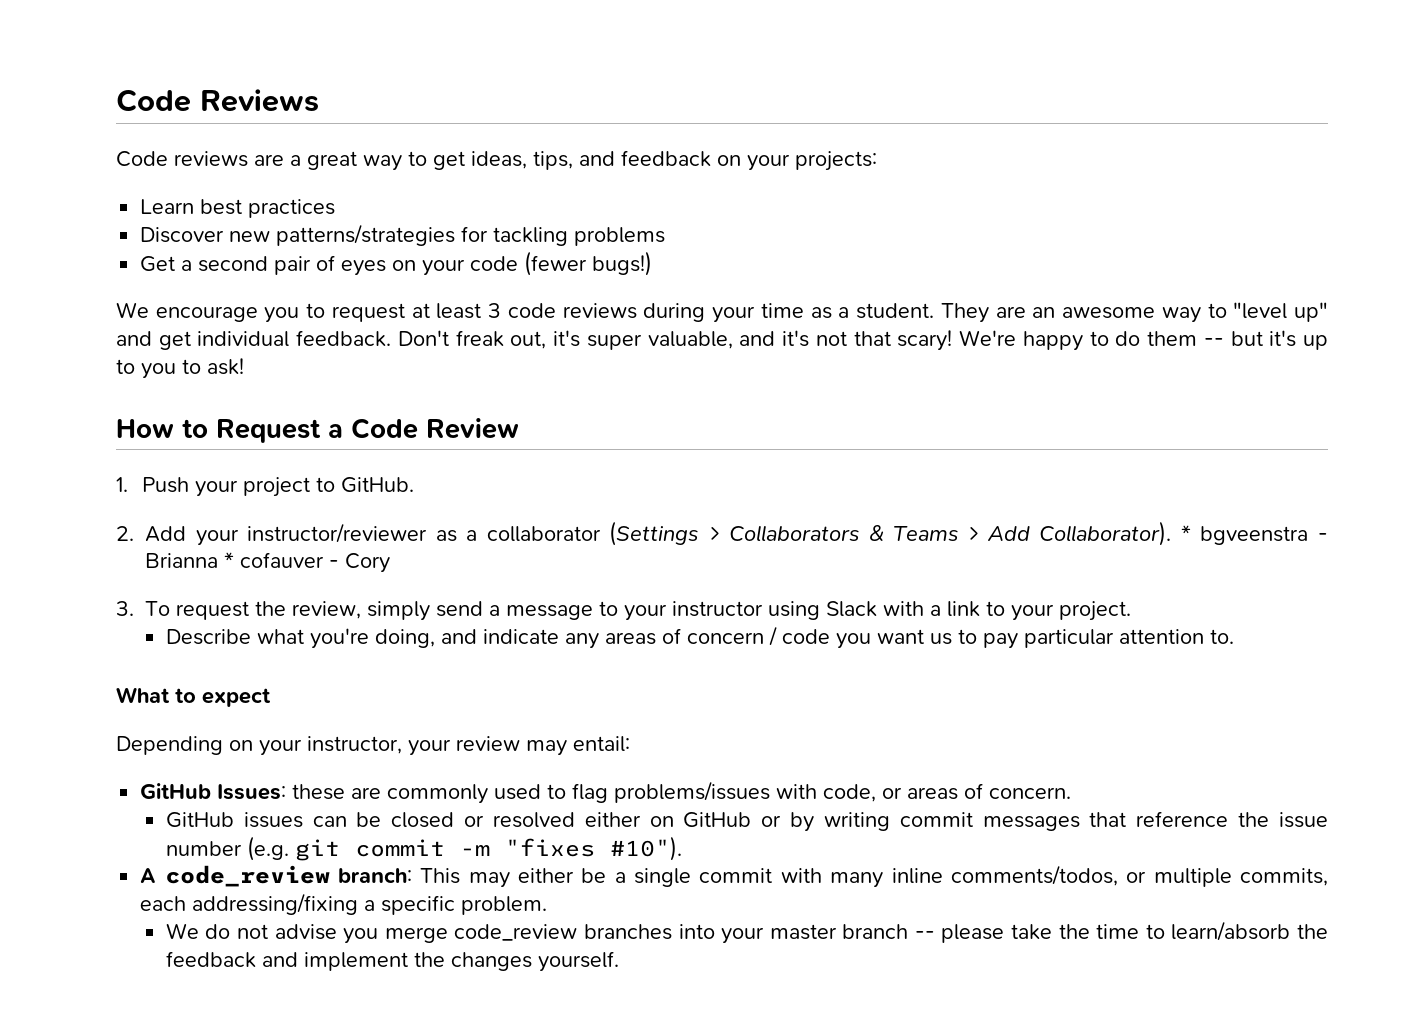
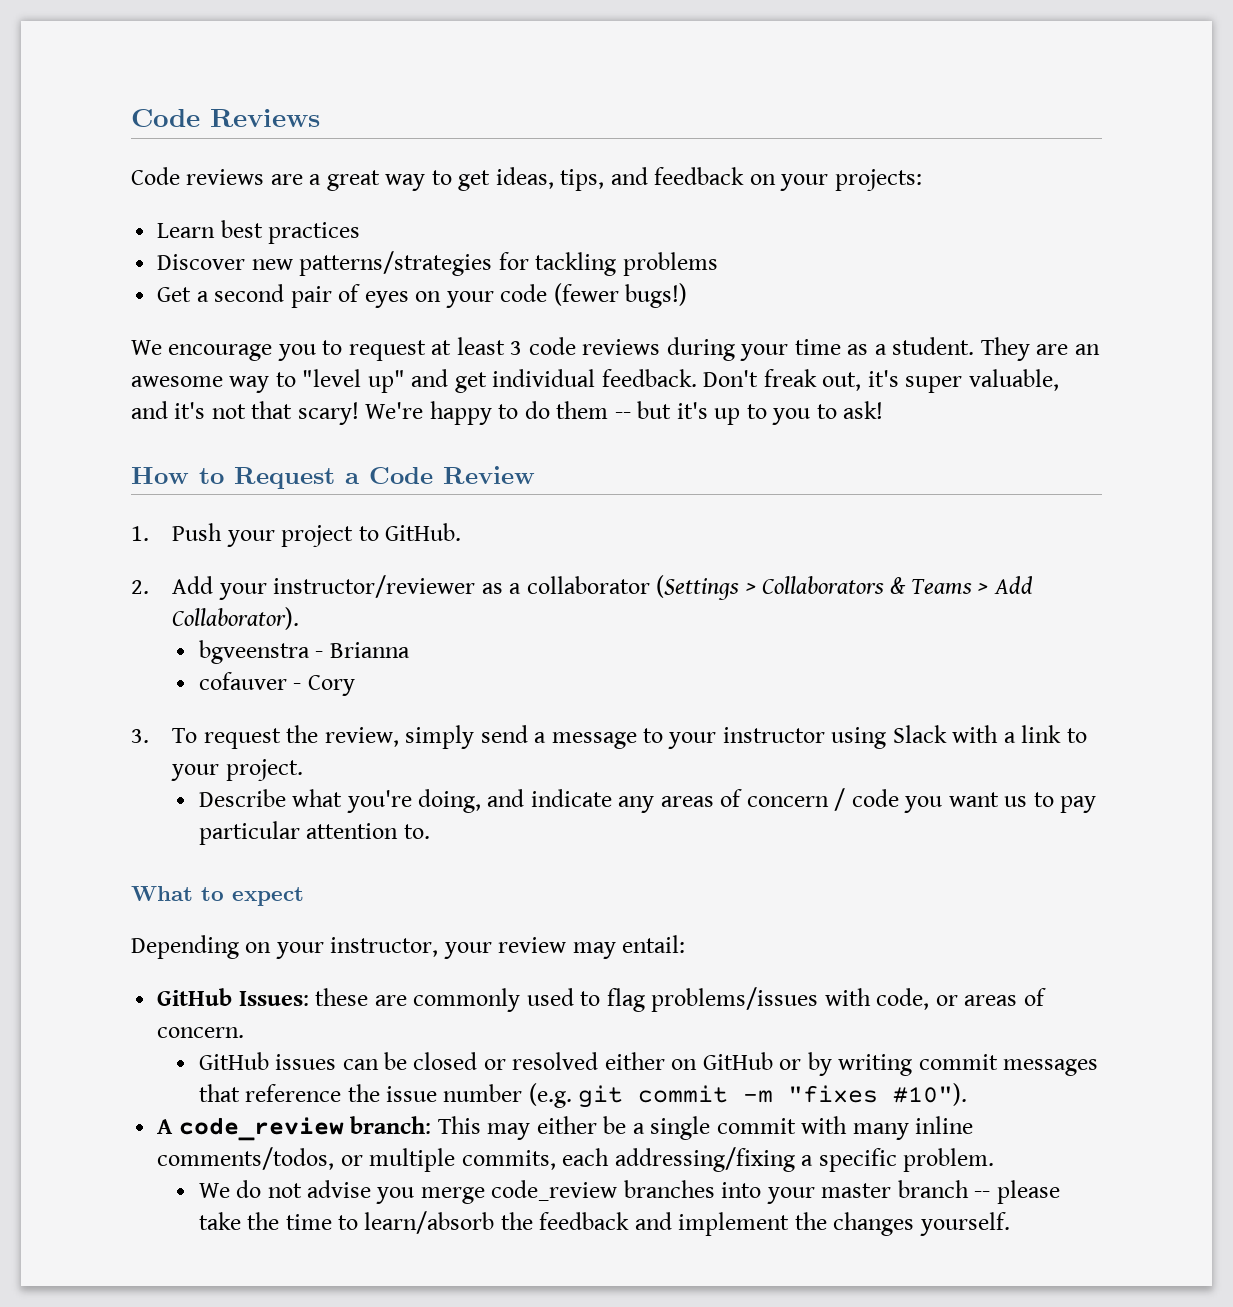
[1180,525,1191,541] * -> (300, 618) //
[224,552,234,568] * -> (410, 650) //

